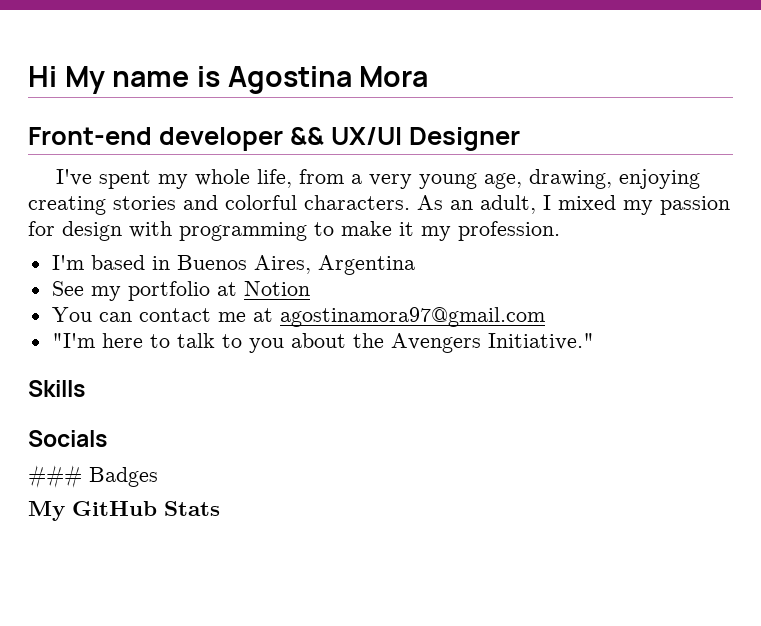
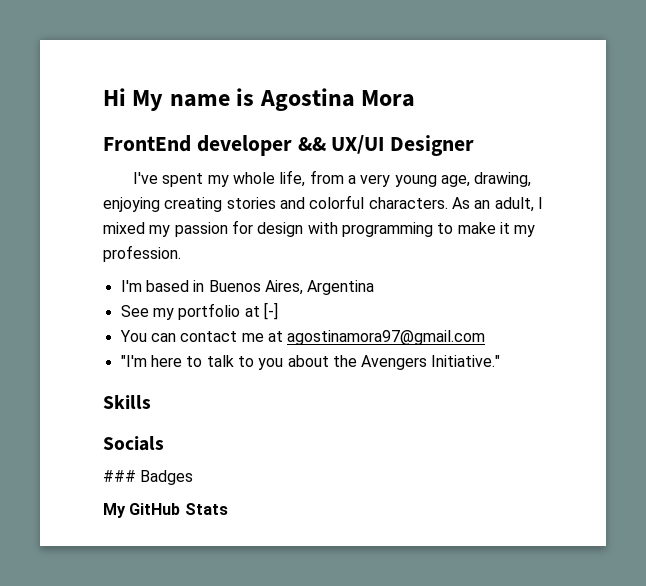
[28,127,152,145] Front-end -> [103,135,191,152] FrontEnd
[243,281,310,296] Notion -> [263,302,278,320] [-]

